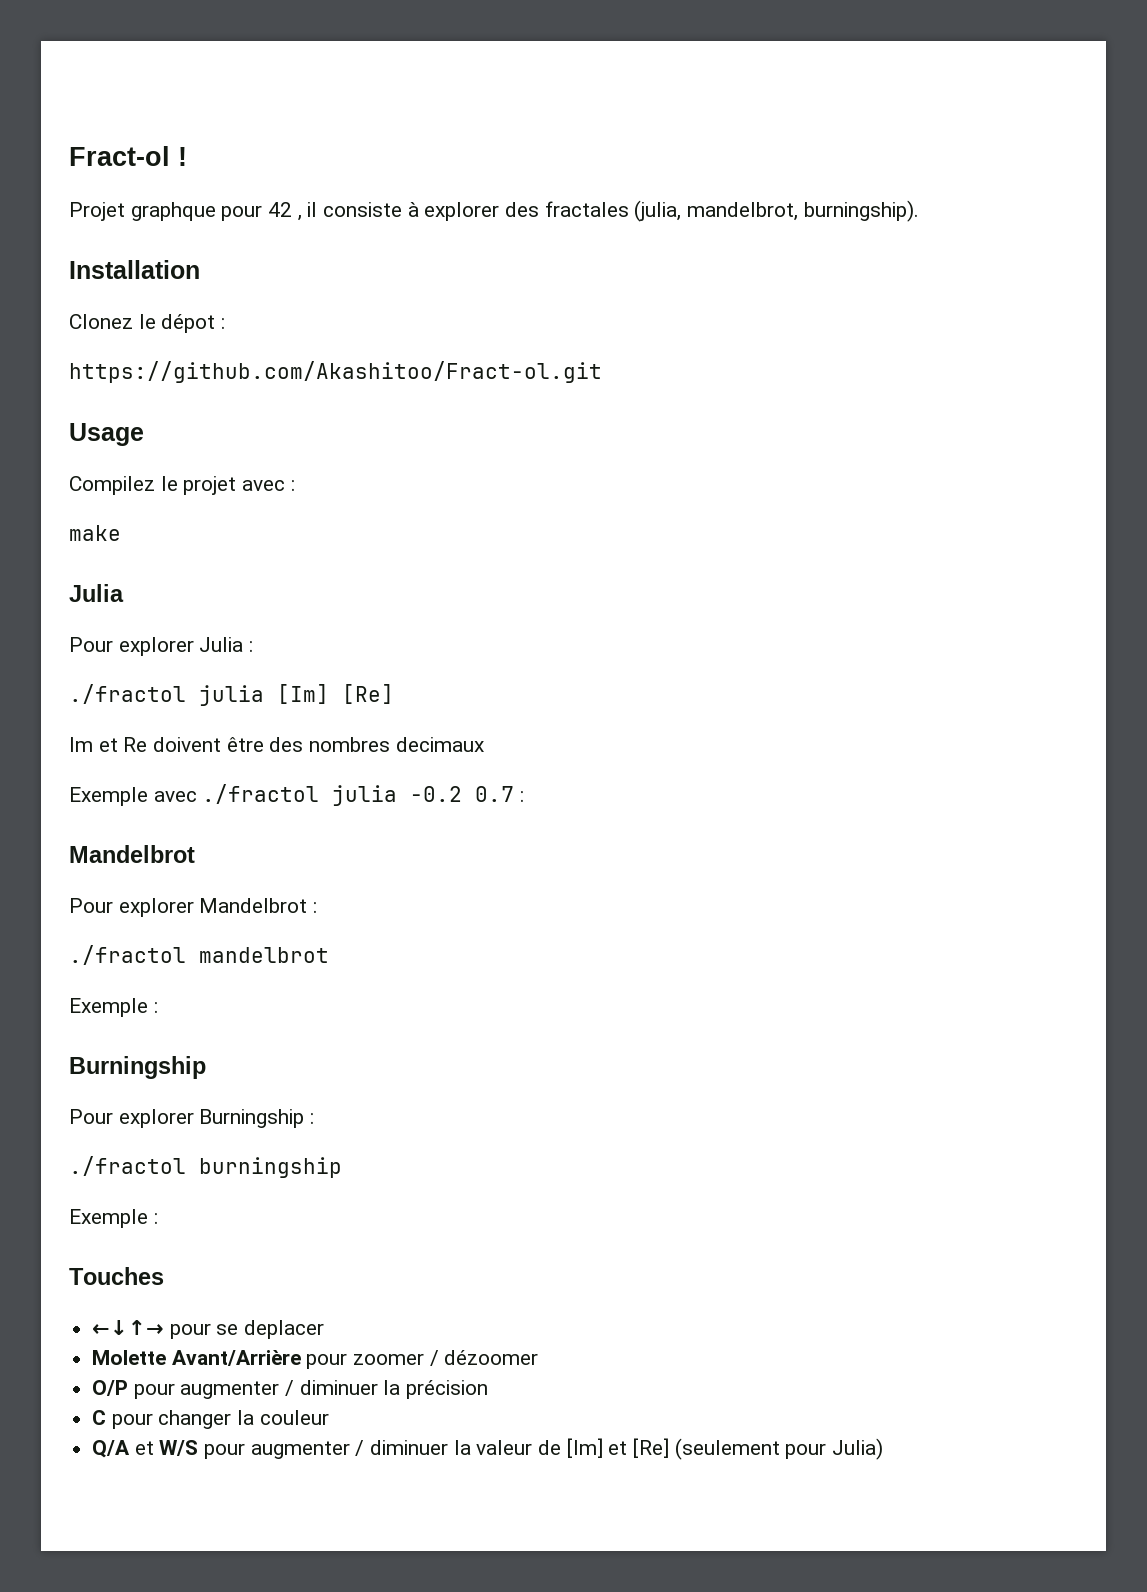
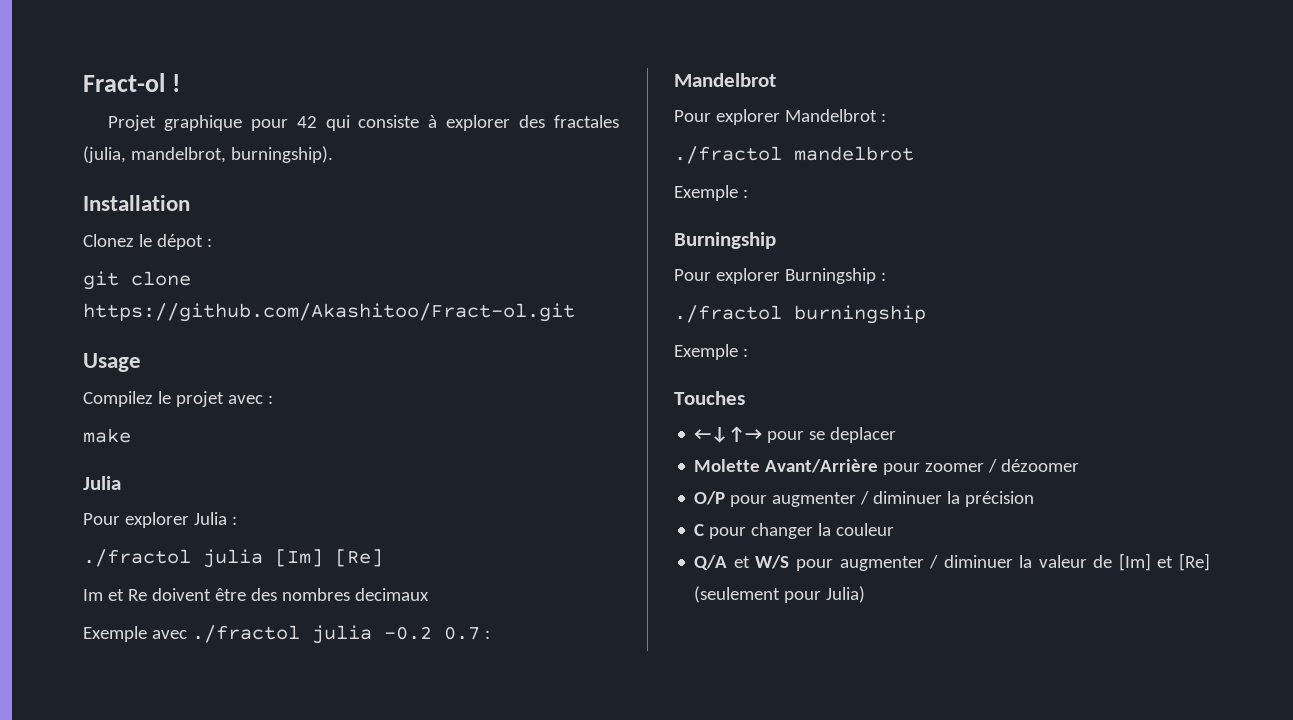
[130,202,216,221] graphque -> [163,115,242,131] graphique
[297,202,318,221] , il -> [325,115,350,131] qui
(226, 323) none -> [83,271,191,290] git clone

